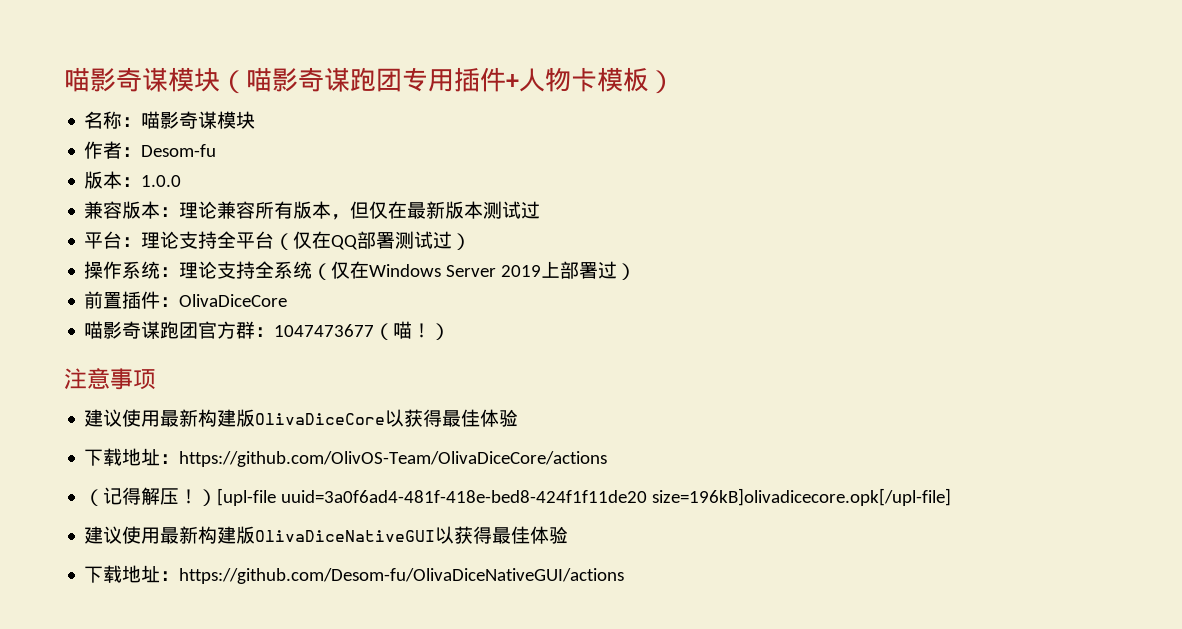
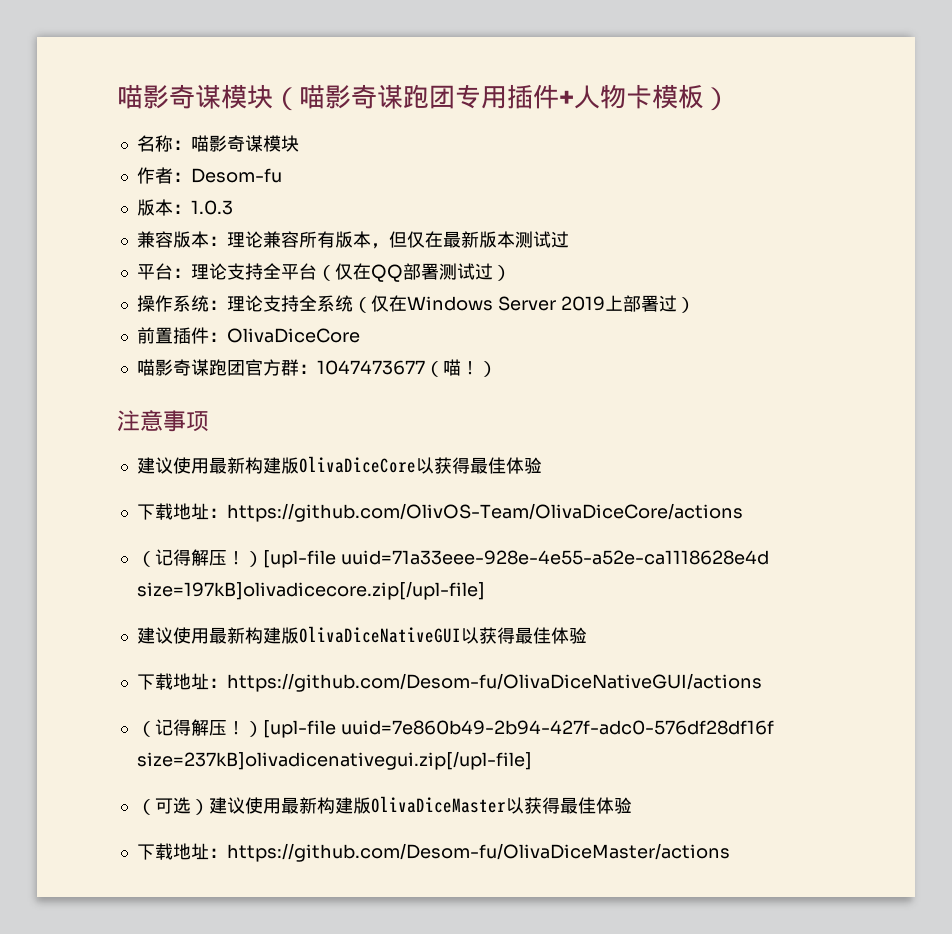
[141,175,182,187] 1.0.0 -> [190,200,233,215] 1.0.3
[281,488,952,506] uuid=3a0f6ad4-481f-418e-bed8-424f1f11de20 size=196kB]olivadicecore.opk[/upl-file] -> [340,550,769,565] [136,581,485,600] uuid=71a33eee-928e-4e55-a52e-ca1118628e4d size=197kB]olivadicecore.zip[/upl-file]
(625, 576) none -> [136,719,774,738] [136,751,532,770] [136,796,632,815] [136,843,730,862] // （记得解压！）[upl-file uuid=7e860b49-2b94-427f-adc0-576df28df16f size=237kB]olivadicenativegui.zip[/upl-file] // （可选）建议使用最新构建版OlivaDiceMaster以获得最佳体验 // 下载地址：https://github.com/Desom-fu/OlivaDiceMaster/actions

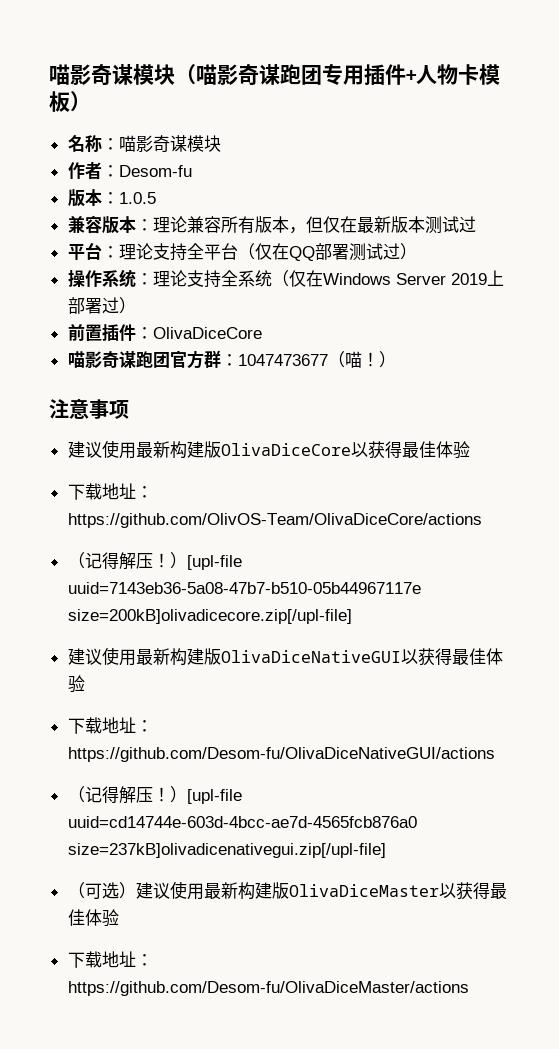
[190,200,233,215] 1.0.3 -> [118,192,156,204] 1.0.5
[340,550,769,565] [136,581,485,600] uuid=71a33eee-928e-4e55-a52e-ca1118628e4d size=197kB]olivadicecore.zip[/upl-file] -> [67,582,421,594] [67,609,352,624] uuid=7143eb36-5a08-47b7-b510-05b44967117e size=200kB]olivadicecore.zip[/upl-file]
[340,720,774,735] uuid=7e860b49-2b94-427f-adc0-576df28df16f -> [67,816,417,828] uuid=cd14744e-603d-4bcc-ae7d-4565fcb876a0

